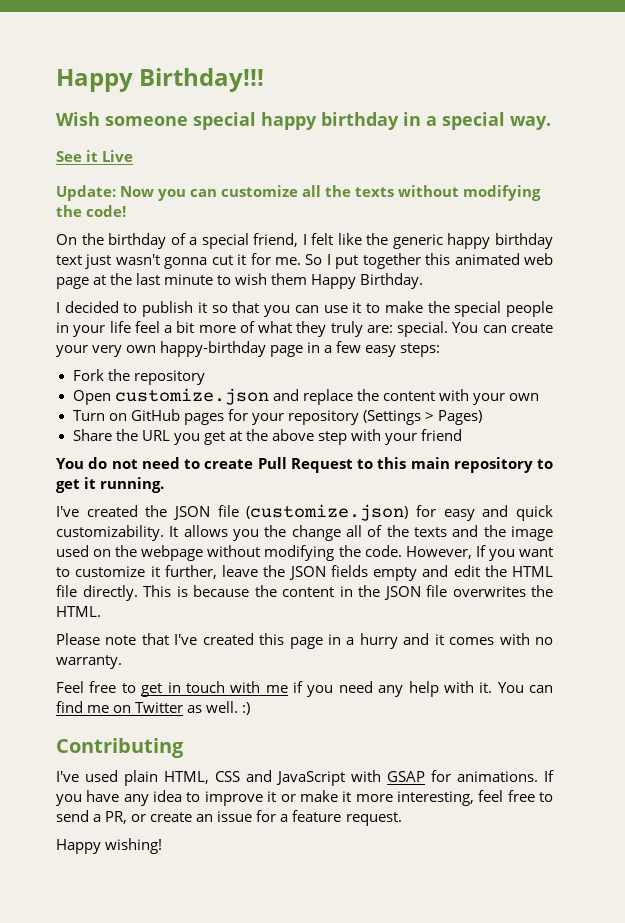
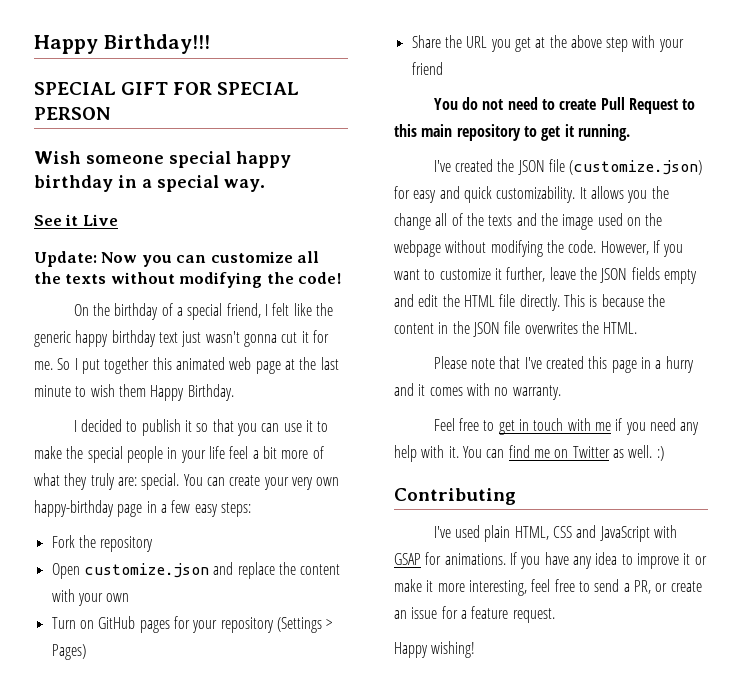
(265, 80) none -> [34,82,300,95] [34,107,110,120] // SPECIAL GIFT FOR SPECIAL PERSON

